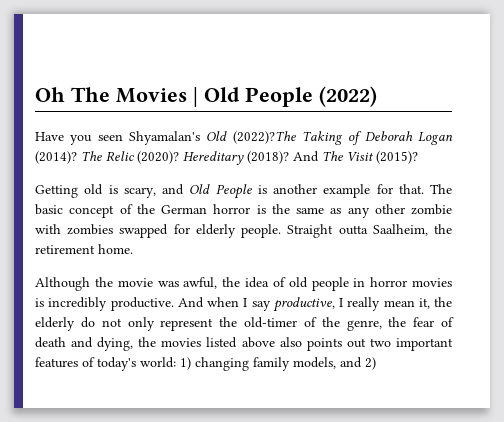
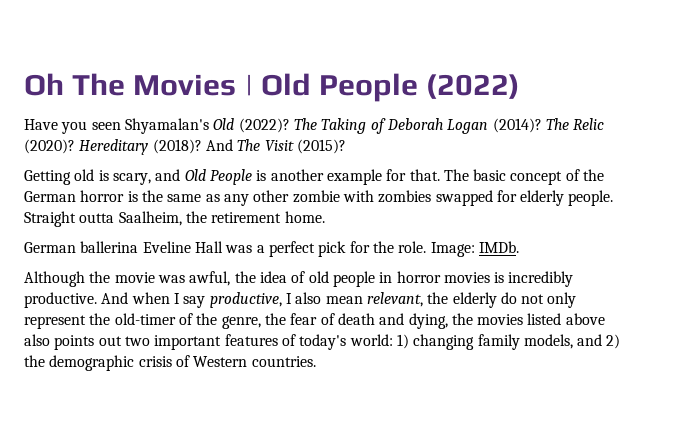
[232,131,296,144] (2022)?The -> [238,118,317,133] (2022)? The
(133, 249) none -> [24,241,519,257] // German ballerina Eveline Hall was a perfect pick for the role. Image: IMDb.
[347,297,430,311] really mean it, -> [295,292,423,307] also mean relevant,
(376, 363) none -> [24,355,316,371] the demographic crisis of Western countries.

